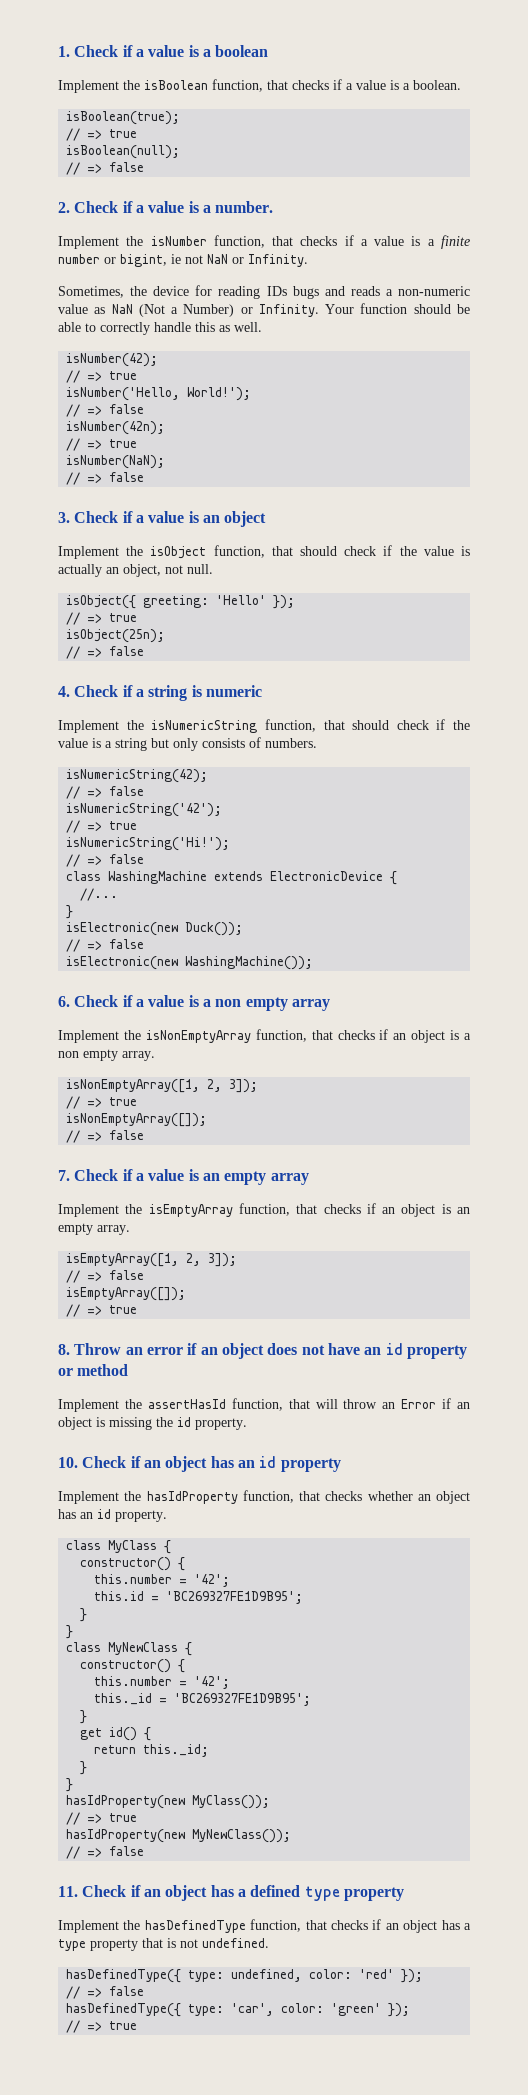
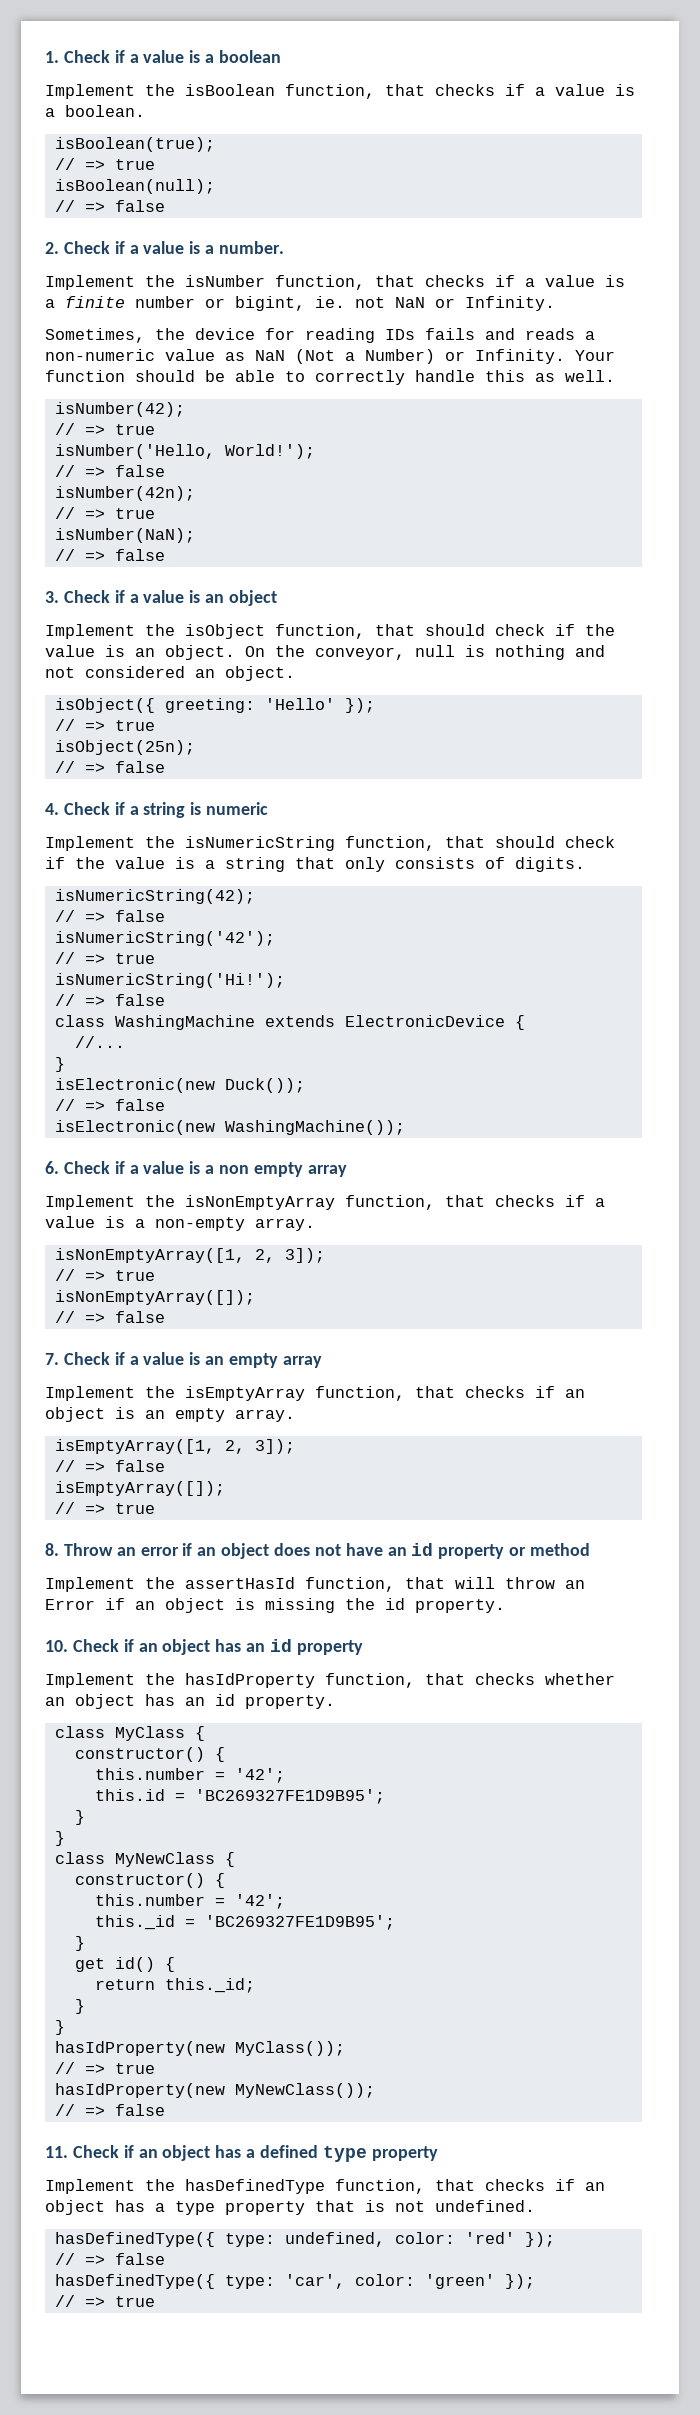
[171,254,181,264] ie -> [315,296,345,308] ie.
[292,286,319,299] bugs -> [425,328,475,340] fails
[58,564,213,577] actually an object, not null. -> [135,645,605,660] [45,666,295,681] an object. On the conveyor, null is nothing and not considered an object.
[151,738,169,748] but -> [295,857,335,869] that
[265,738,317,748] numbers. -> [515,857,585,872] digits.
[393,1030,471,1043] [58,1049,118,1061] an object is a non empty -> [595,1198,605,1207] [45,1216,245,1231] a value is a non-empty

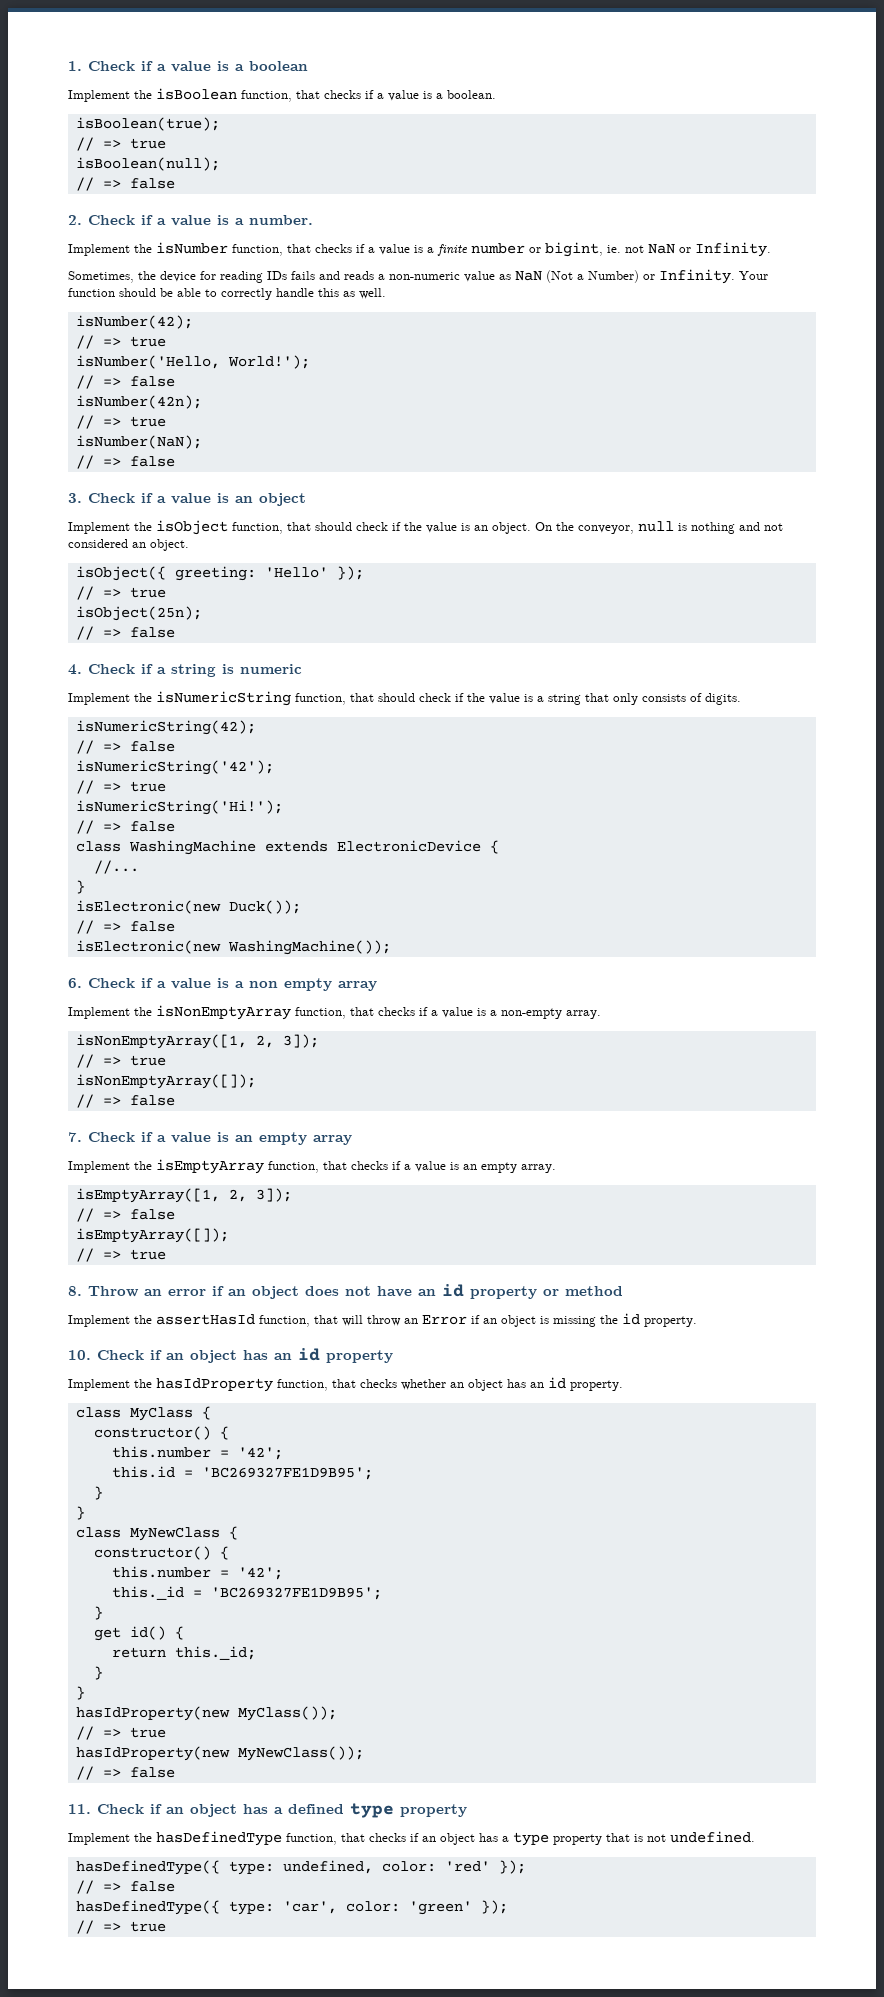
[565,1389,585,1398] [45,1407,105,1422] an object -> [404,1161,446,1172] a value

